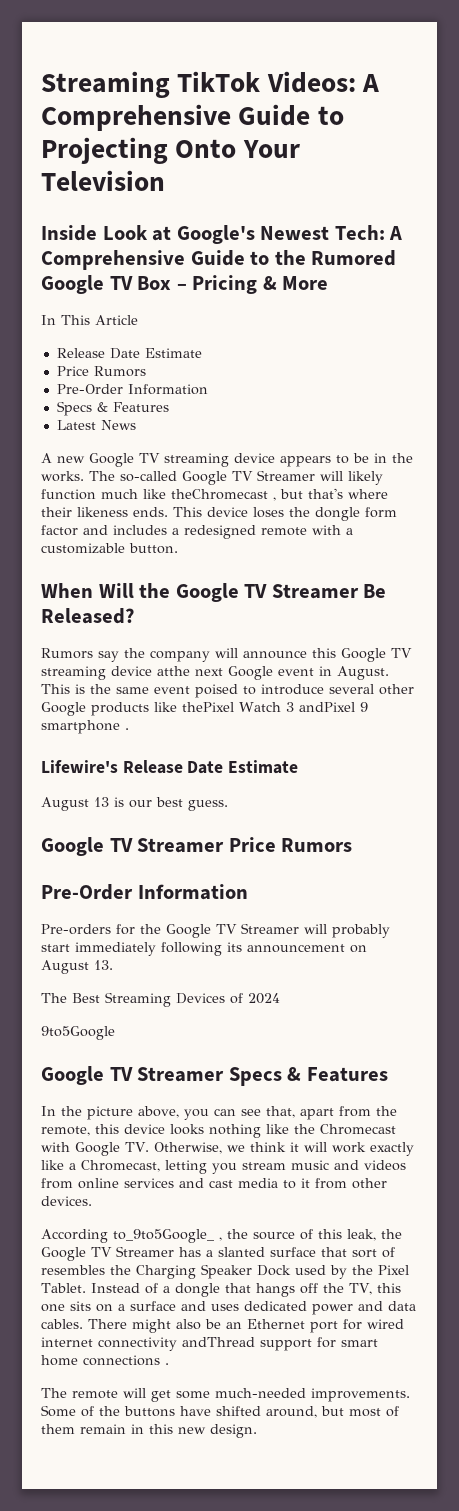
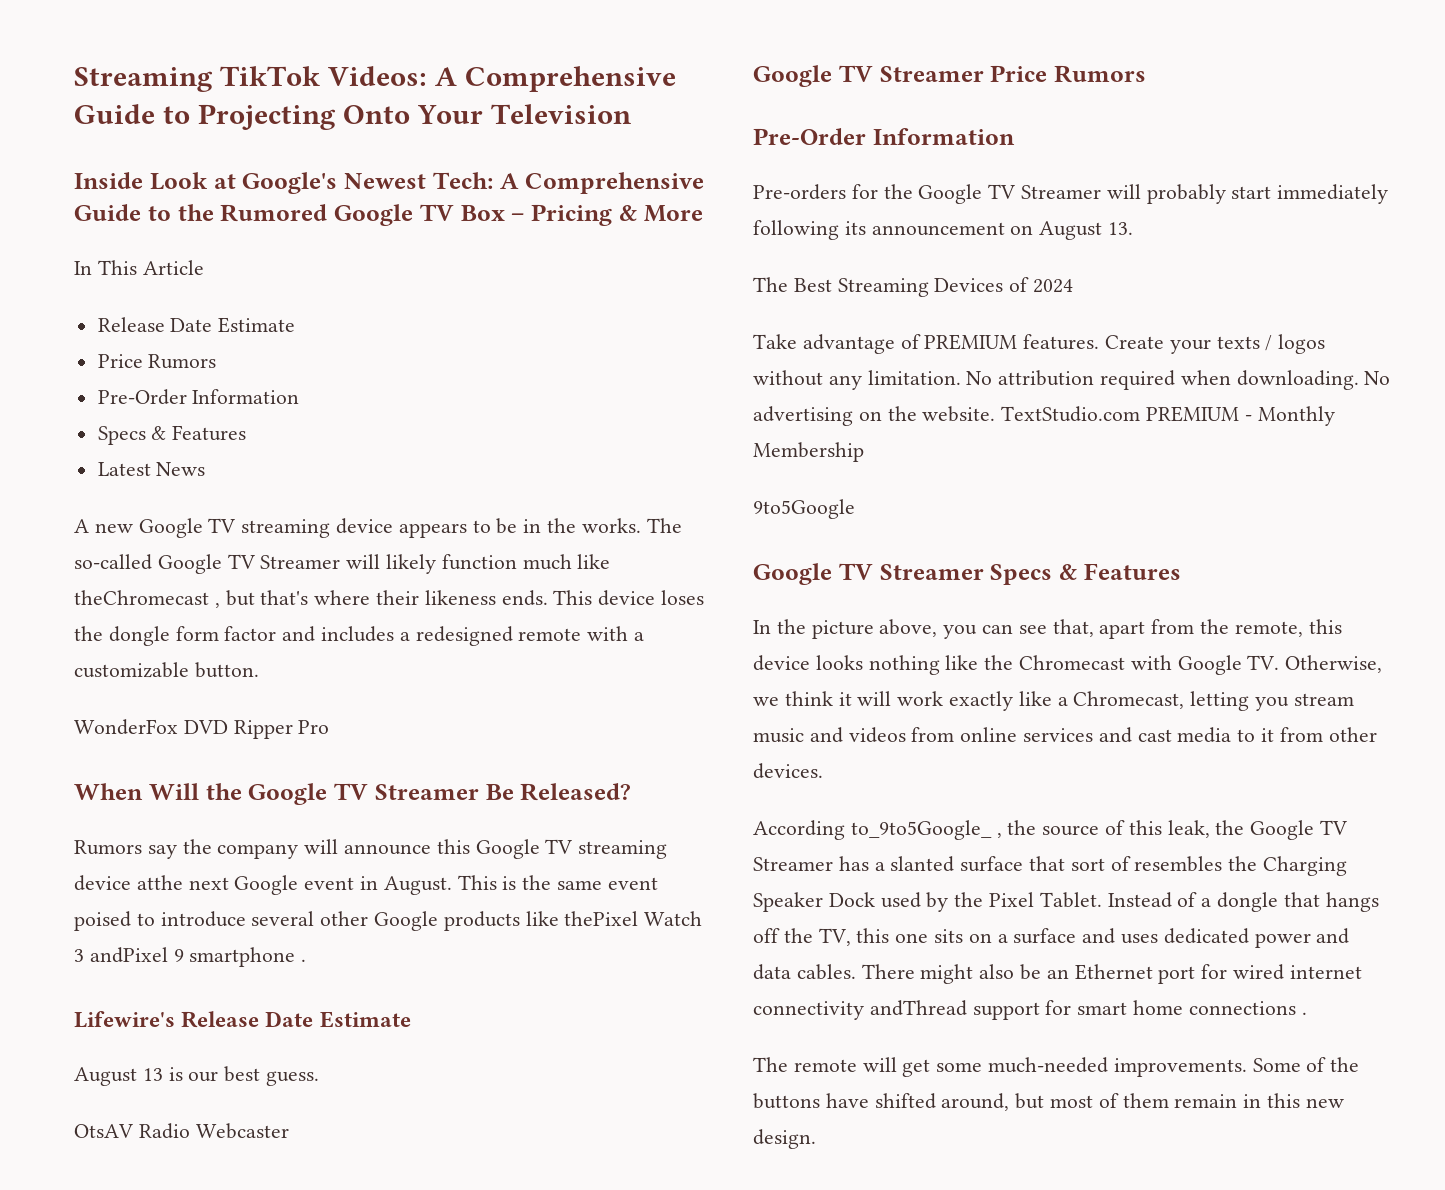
(178, 548) none -> [74,719,330,739] // WonderFox DVD Ripper Pro
(228, 805) none -> [74,1123,289,1139] // OtsAV Radio Webcaster
(280, 998) none -> [753,334,1326,354] [753,370,1391,390] [753,406,1335,426] [753,442,864,462] // Take advantage of PREMIUM features. Create your texts / logos without any limitation. No attribution required when downloading. No advertising on the website. TextStudio.com PREMIUM - Monthly Membership

